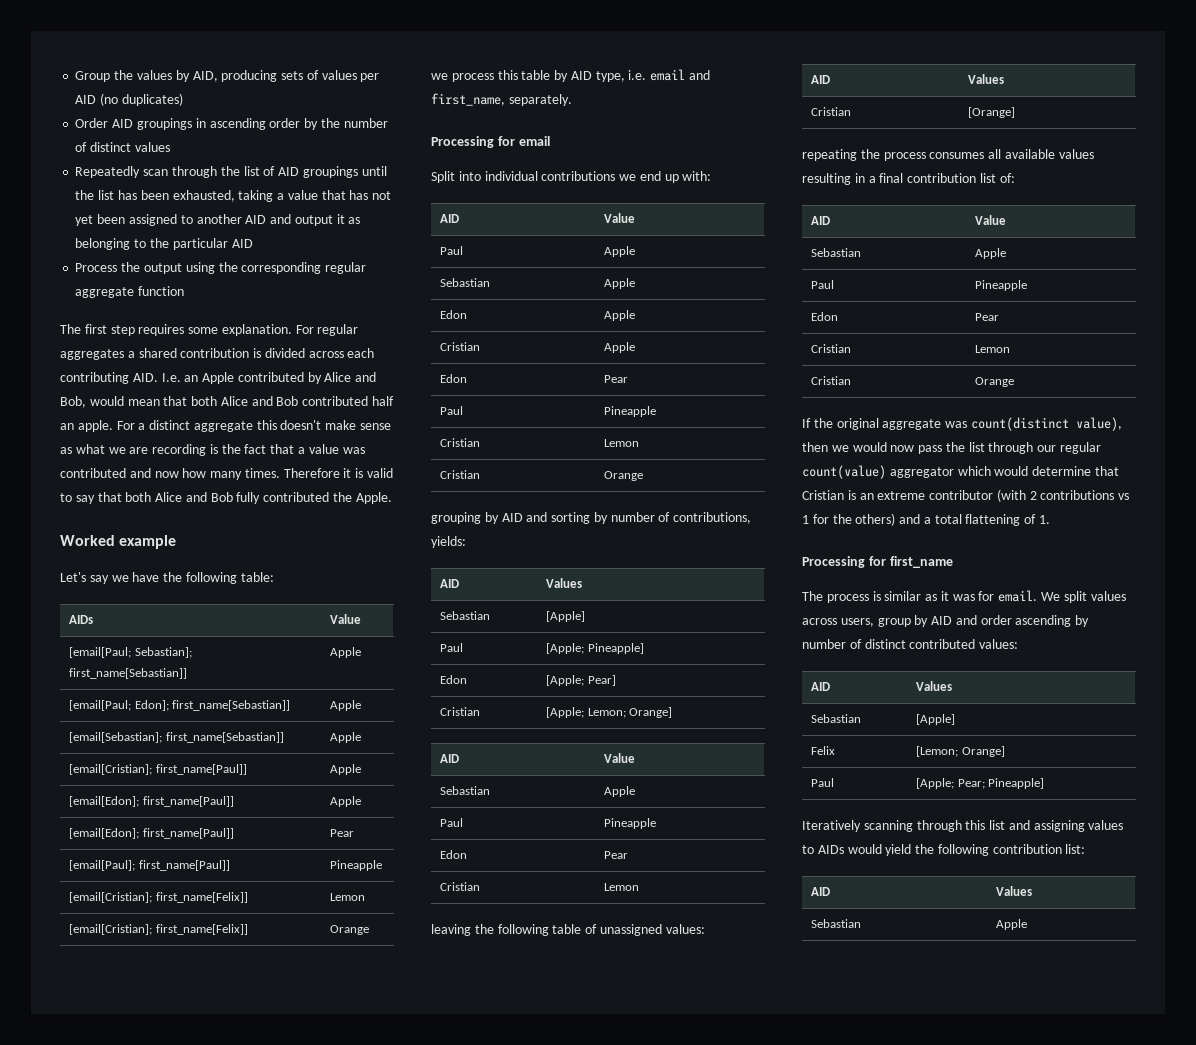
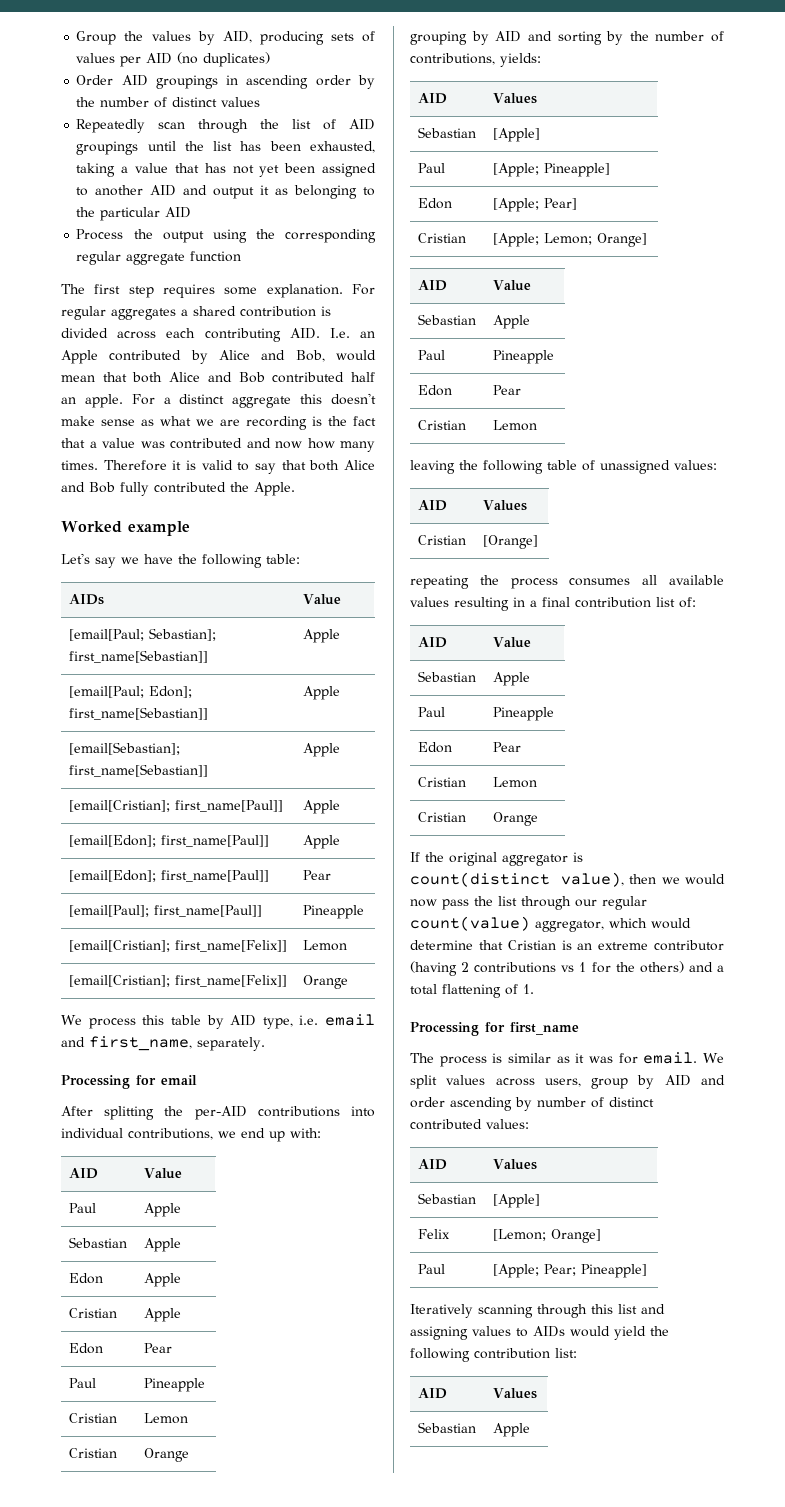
[431,73,448,80] we -> [61,1015,82,1025] We
[431,171,455,183] Split -> [61,1106,340,1120] After splitting the per-AID contributions
[541,171,616,181] contributions -> [128,1128,213,1140] contributions,
(608, 518) none -> [629,31,649,41] the
[882,419,968,430] aggregate was -> [502,852,583,866] aggregator is
[889,467,954,478] aggregator -> [535,920,604,932] aggregator,
[996,489,1026,502] (with -> [410,961,457,976] (having

